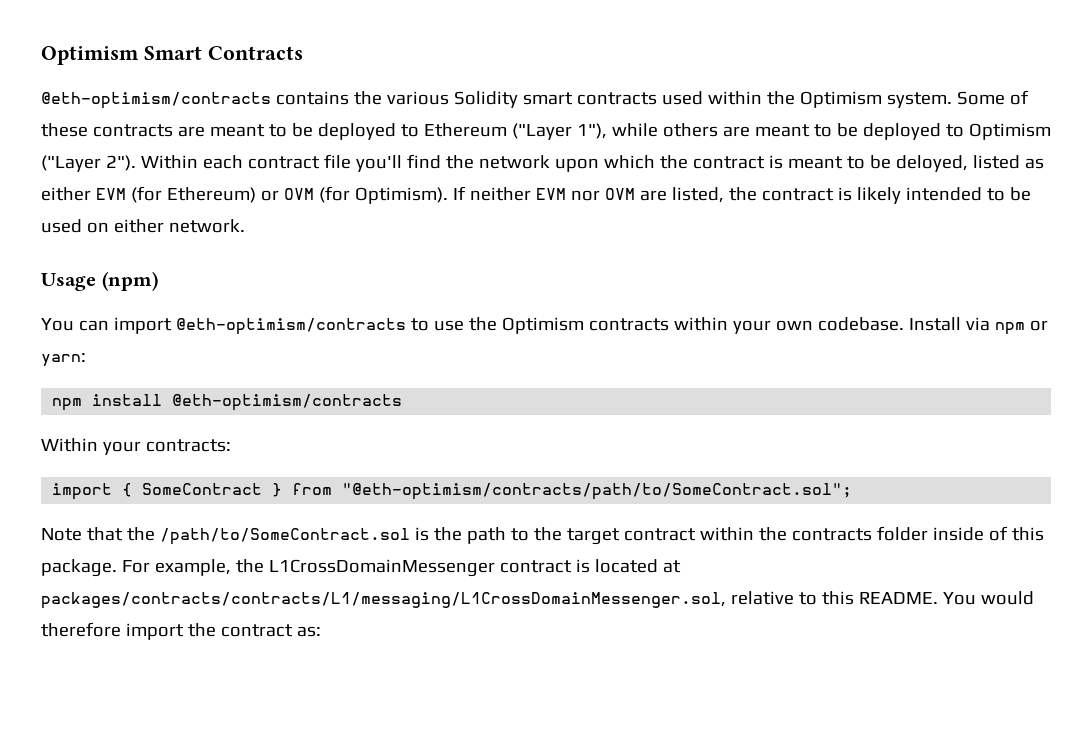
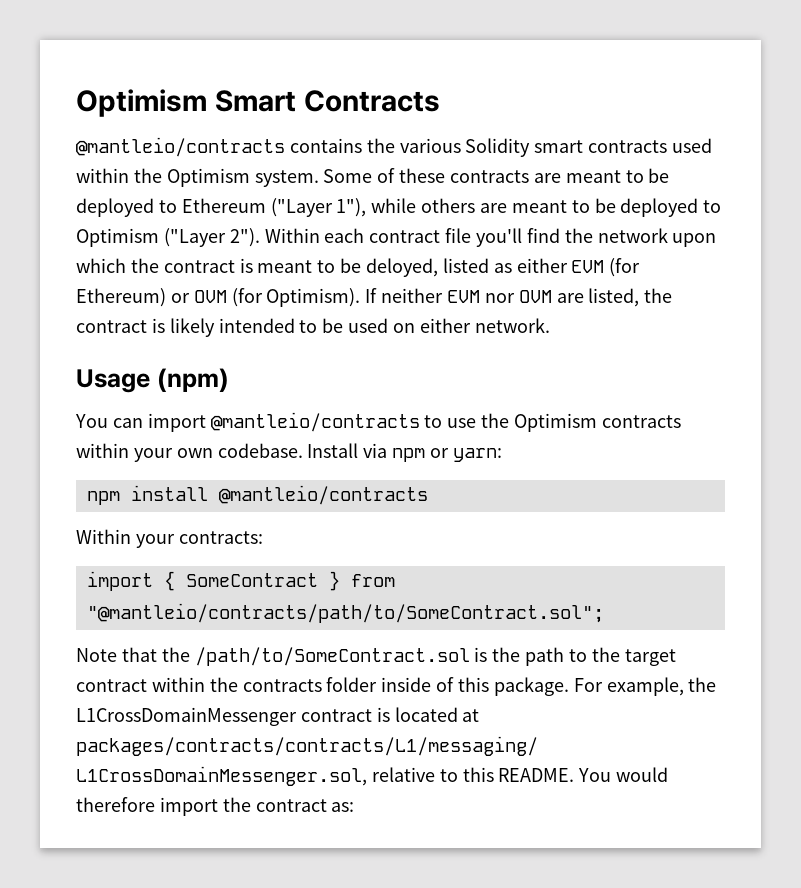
[41,92,271,109] @eth-optimism/contracts -> [76,137,285,157] @mantleio/contracts
[175,318,406,335] @eth-optimism/contracts -> [210,412,420,432] @mantleio/contracts
[172,394,403,411] @eth-optimism/contracts -> [218,485,428,505] @mantleio/contracts
[342,483,853,500] "@eth-optimism/contracts/path/to/SomeContract.sol"; -> [86,603,604,623] "@mantleio/contracts/path/to/SomeContract.sol";

